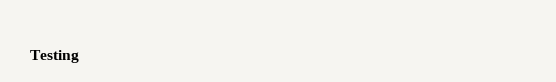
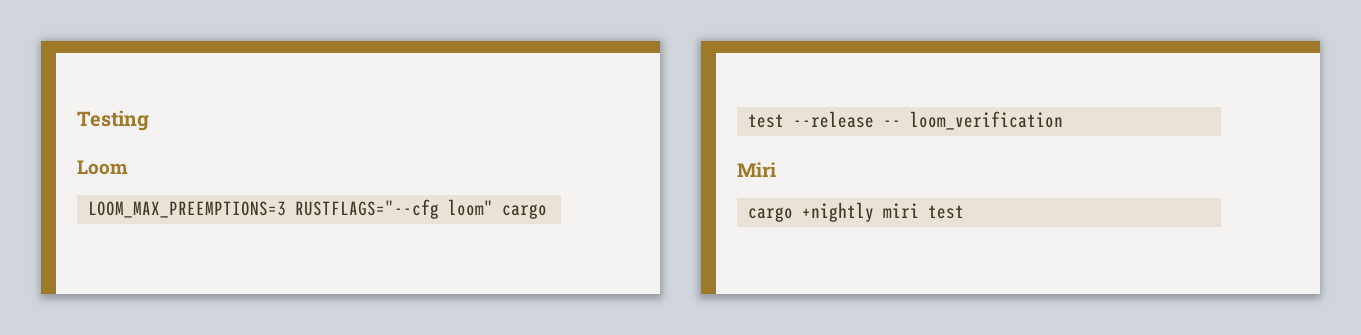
(79, 56) none -> [77,160,128,175] [87,199,547,219] [747,111,1063,130] [737,162,776,177] [747,202,964,222] // Loom // LOOM_MAX_PREEMPTIONS=3 RUSTFLAGS="--cfg loom" cargo test --release -- loom_verification // Miri // cargo +nightly miri test

